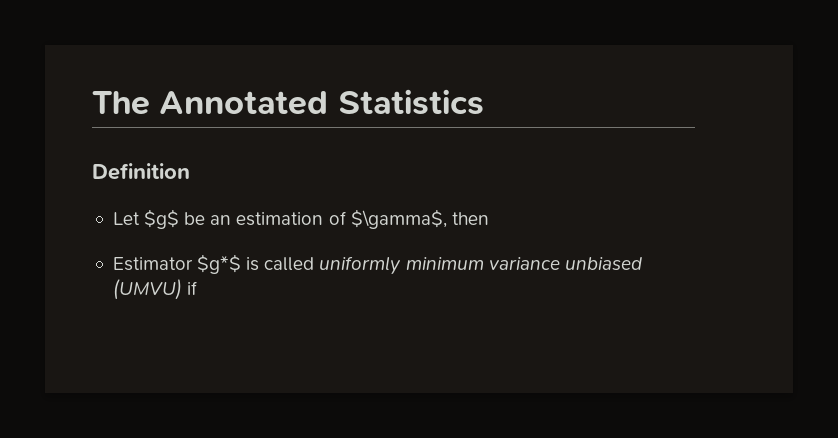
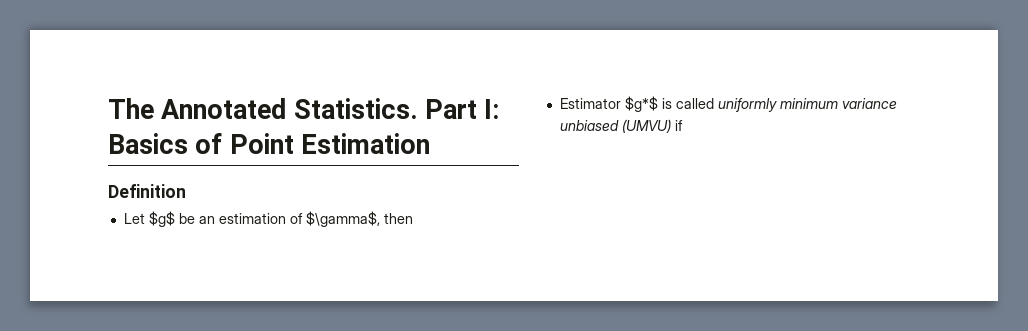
[337,89,484,115] Statistics -> [293,98,500,119] [108,133,430,154] Statistics. Part I: Basics of Point Estimation

